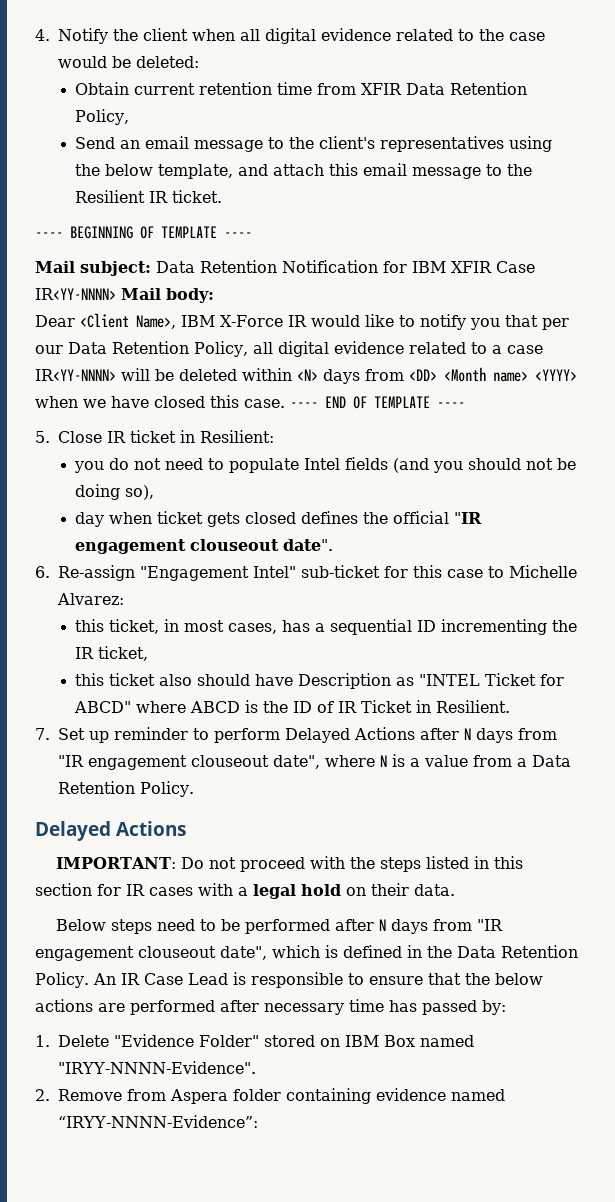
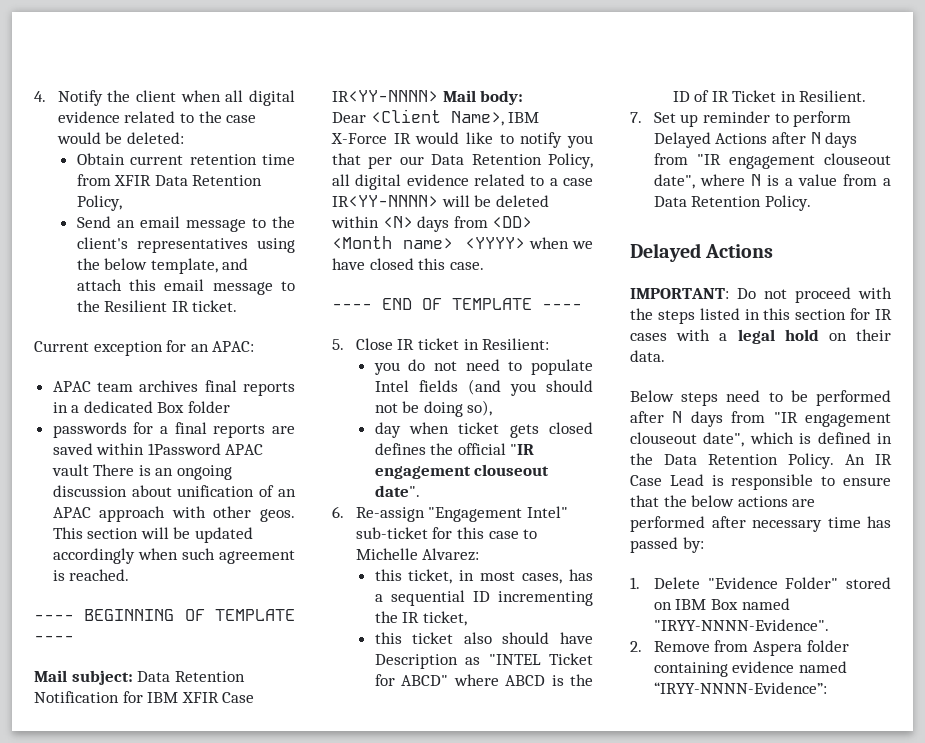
(222, 196) none -> [34,340,255,356] [52,380,295,396] [52,401,231,413] [52,422,295,438] [52,443,264,455] [51,464,233,480] [52,485,296,497] [52,506,295,522] [52,527,254,543] [52,548,295,564] [52,569,130,581] // Current exception for an APAC: // APAC team archives final reports in a dedicated Box folder // passwords for a final reports are saved within 1Password APAC vault There is an ongoing discussion about unification of an APAC approach with other geos. This section will be updated accordingly when such agreement is reached.
(285, 403) none -> (484, 266) //

